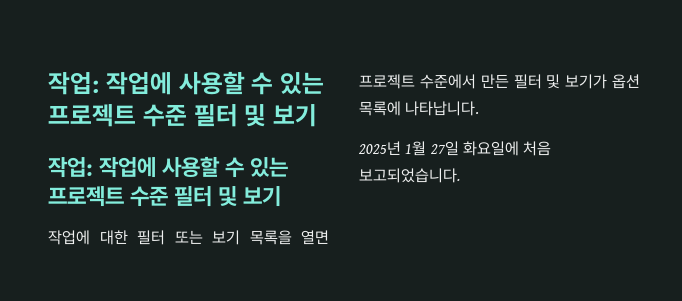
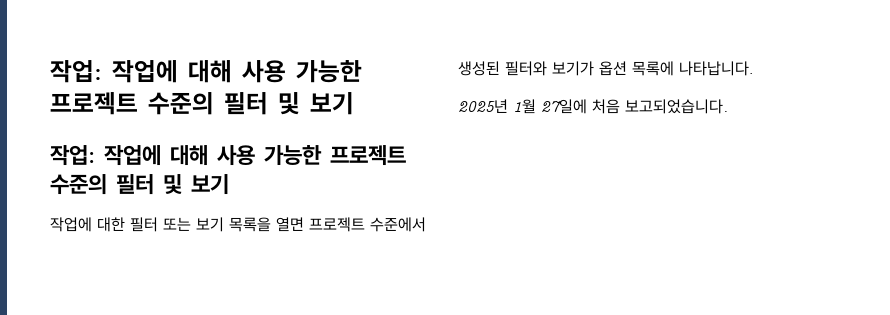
[48,71,324,95] [48,104,187,127] 작업: 작업에 사용할 수 있는 프로젝트 수준 -> [50,60,362,83] [50,92,214,115] 작업: 작업에 대해 사용 가능한 프로젝트 수준의
[162,156,289,178] [48,186,169,207] 사용할 수 있는 프로젝트 수준 -> [170,145,406,166] [50,174,107,195] 대해 사용 가능한 프로젝트 수준의
[480,74,561,89] 만든 필터 및 -> [458,61,547,76] 생성된 필터와
[429,141,519,156] 27일 화요일에 -> [541,99,587,114] 27일에

